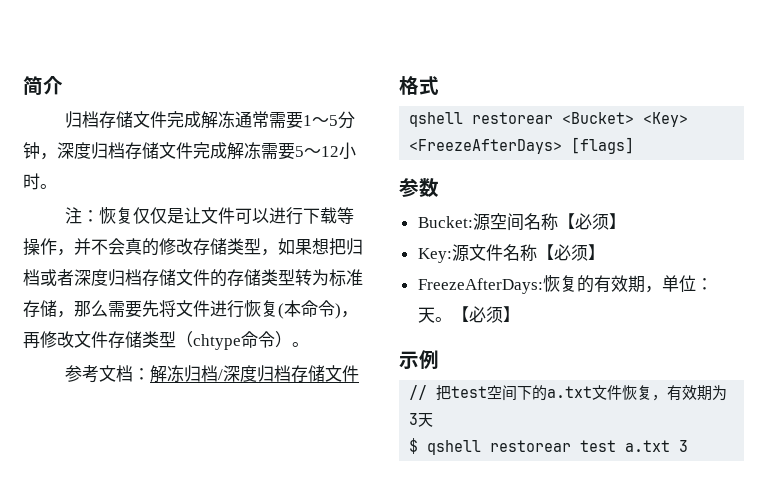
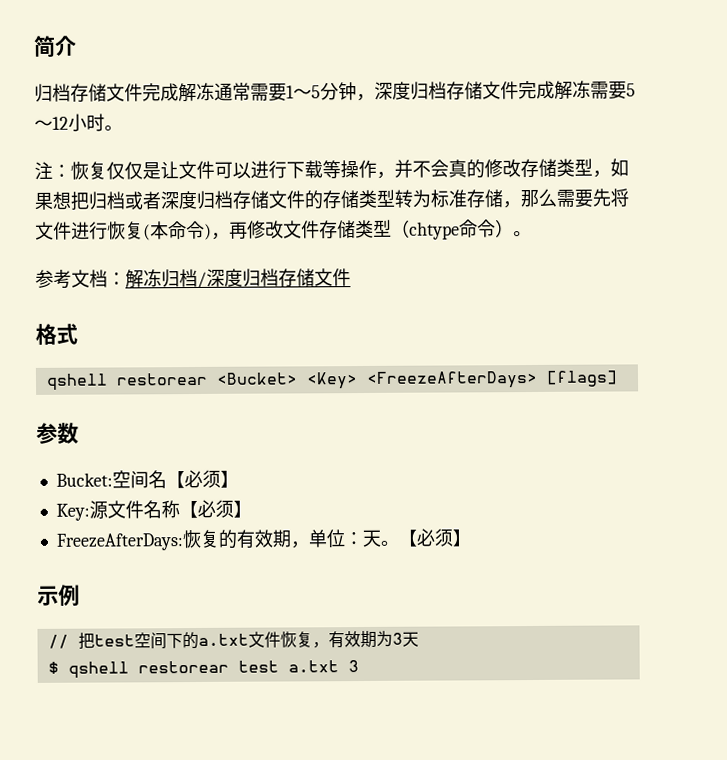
[472,213,558,231] 源空间名称 -> [111,470,167,489] 空间名

